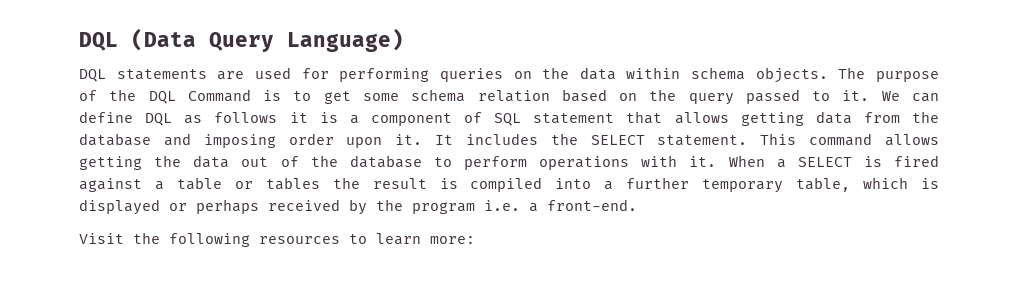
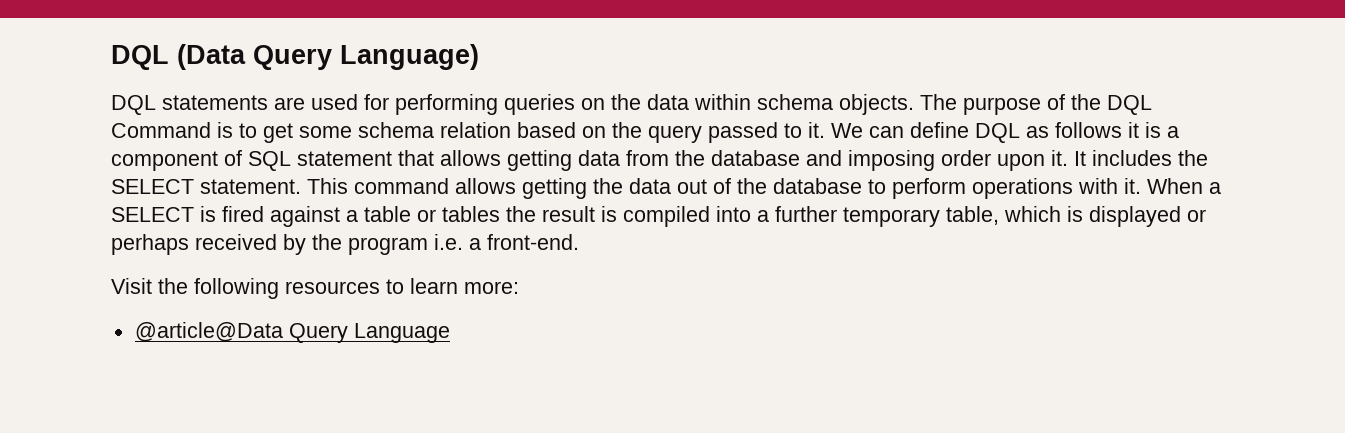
(475, 240) none -> [134,322,450,343] // @article@Data Query Language

